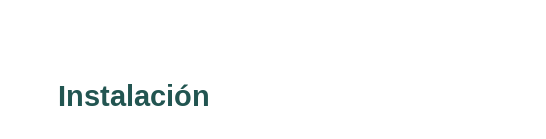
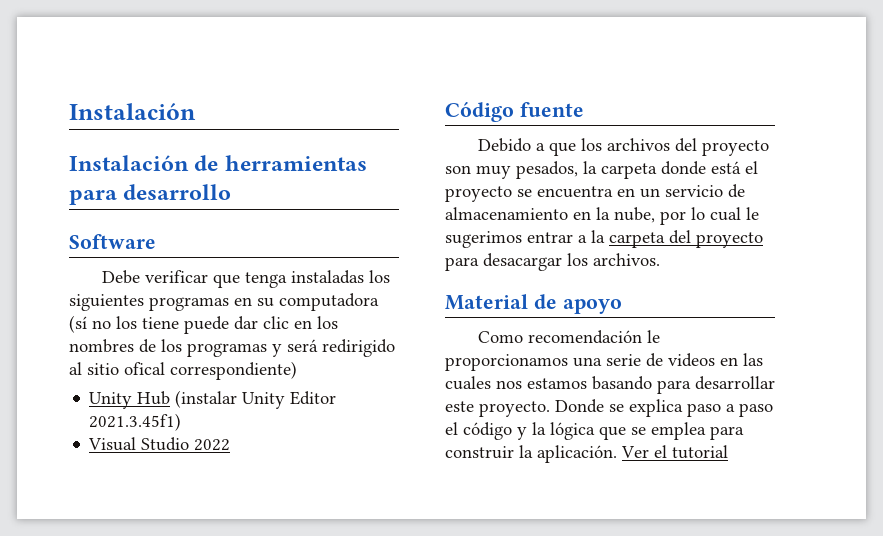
[58,84,210,106] Instalación -> [69,103,196,120] [69,155,367,171] [69,184,232,205] [69,234,156,249] [101,270,390,288] [69,293,379,311] [69,315,338,334] [69,339,395,357] [69,361,297,380] [89,390,337,409] [89,413,182,431] [88,437,231,451] [445,102,584,122] [477,138,769,156] [445,161,758,179] [445,184,745,202] [445,207,759,225] [445,230,763,248] [445,253,660,271] [445,294,622,314] [477,330,660,344] [445,353,763,371] [445,376,775,394] [445,399,773,417] [445,422,744,440] [445,445,728,463] Instalación // Instalación de herramientas para desarrollo // Software // Debe verificar que tenga instaladas los siguientes programas en su computadora (sí no los tiene puede dar clic en los nombres de los programas y será redirigido al sitio ofical correspondiente) // Unity Hub (instalar Unity Editor 2021.3.45f1) // Visual Studio 2022 // Código fuente // Debido a que los archivos del proyecto son muy pesados, la carpeta donde está el proyecto se encuentra en un servicio de almacenamiento en la nube, por lo cual le sugerimos entrar a la carpeta del proyecto para desacargar los archivos. // Material de apoyo // Como recomendación le proporcionamos una serie de videos en las cuales nos estamos basando para desarrollar este proyecto. Donde se explica paso a paso el código y la lógica que se emplea para construir la aplicación. Ver el tutorial

